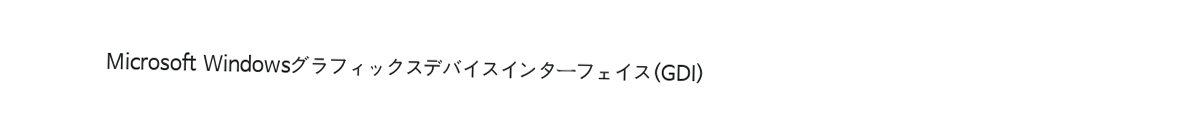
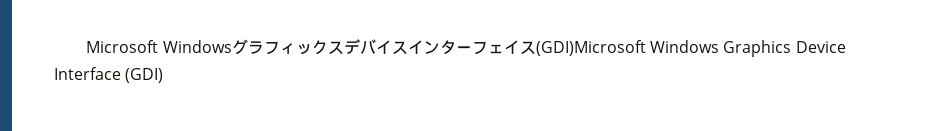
(652, 72) none -> [535,40,846,57] [54,67,121,80] (GDI)Microsoft Windows Graphics Device Interface

